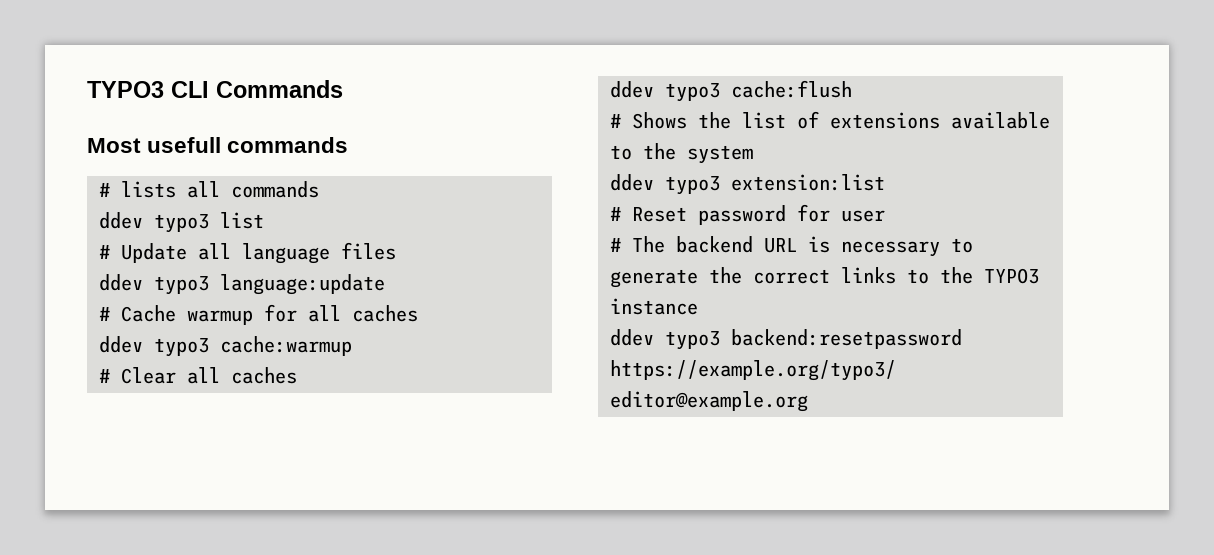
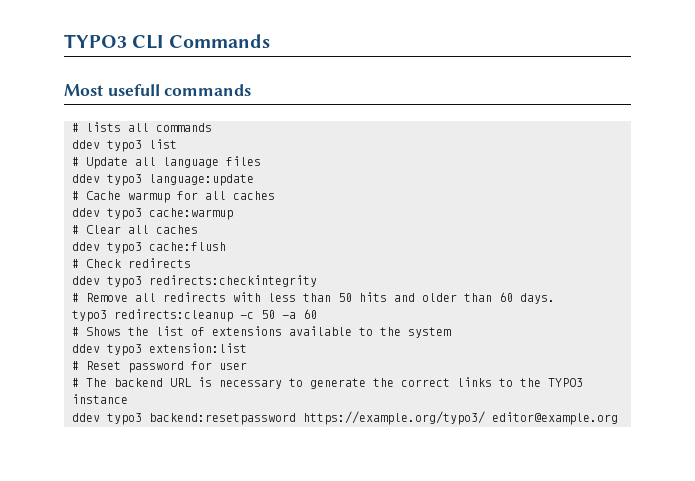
(853, 89) none -> [72,258,192,268] [72,275,318,288] [72,292,556,304] [72,309,318,322] // # Check redirects // ddev typo3 redirects:checkintegrity // # Remove all redirects with less than 50 hits and older than 60 days. // typo3 redirects:cleanup -c 50 -a 60

